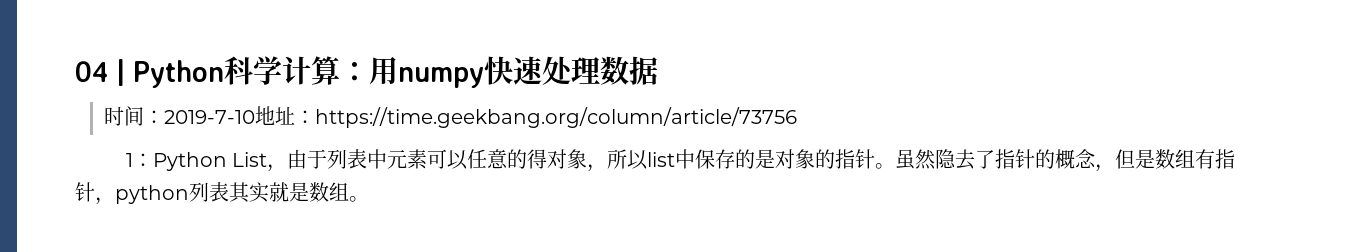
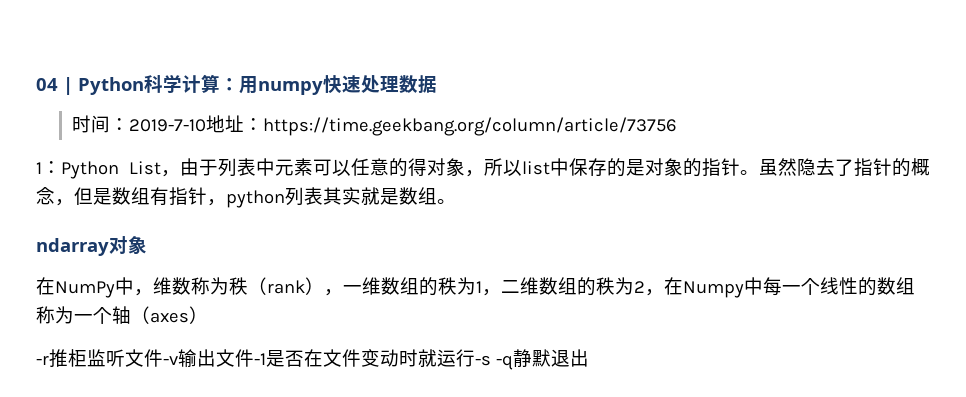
(369, 199) none -> [36,236,147,256] [36,277,915,298] [36,306,208,324] [36,349,589,370] // ndarray对象 // 在NumPy中，维数称为秩（rank），一维数组的秩为1，二维数组的秩为2，在Numpy中每一个线性的数组称为一个轴（axes） // -r推柜监听文件-v输出文件-1是否在文件变动时就运行-s -q静默退出

